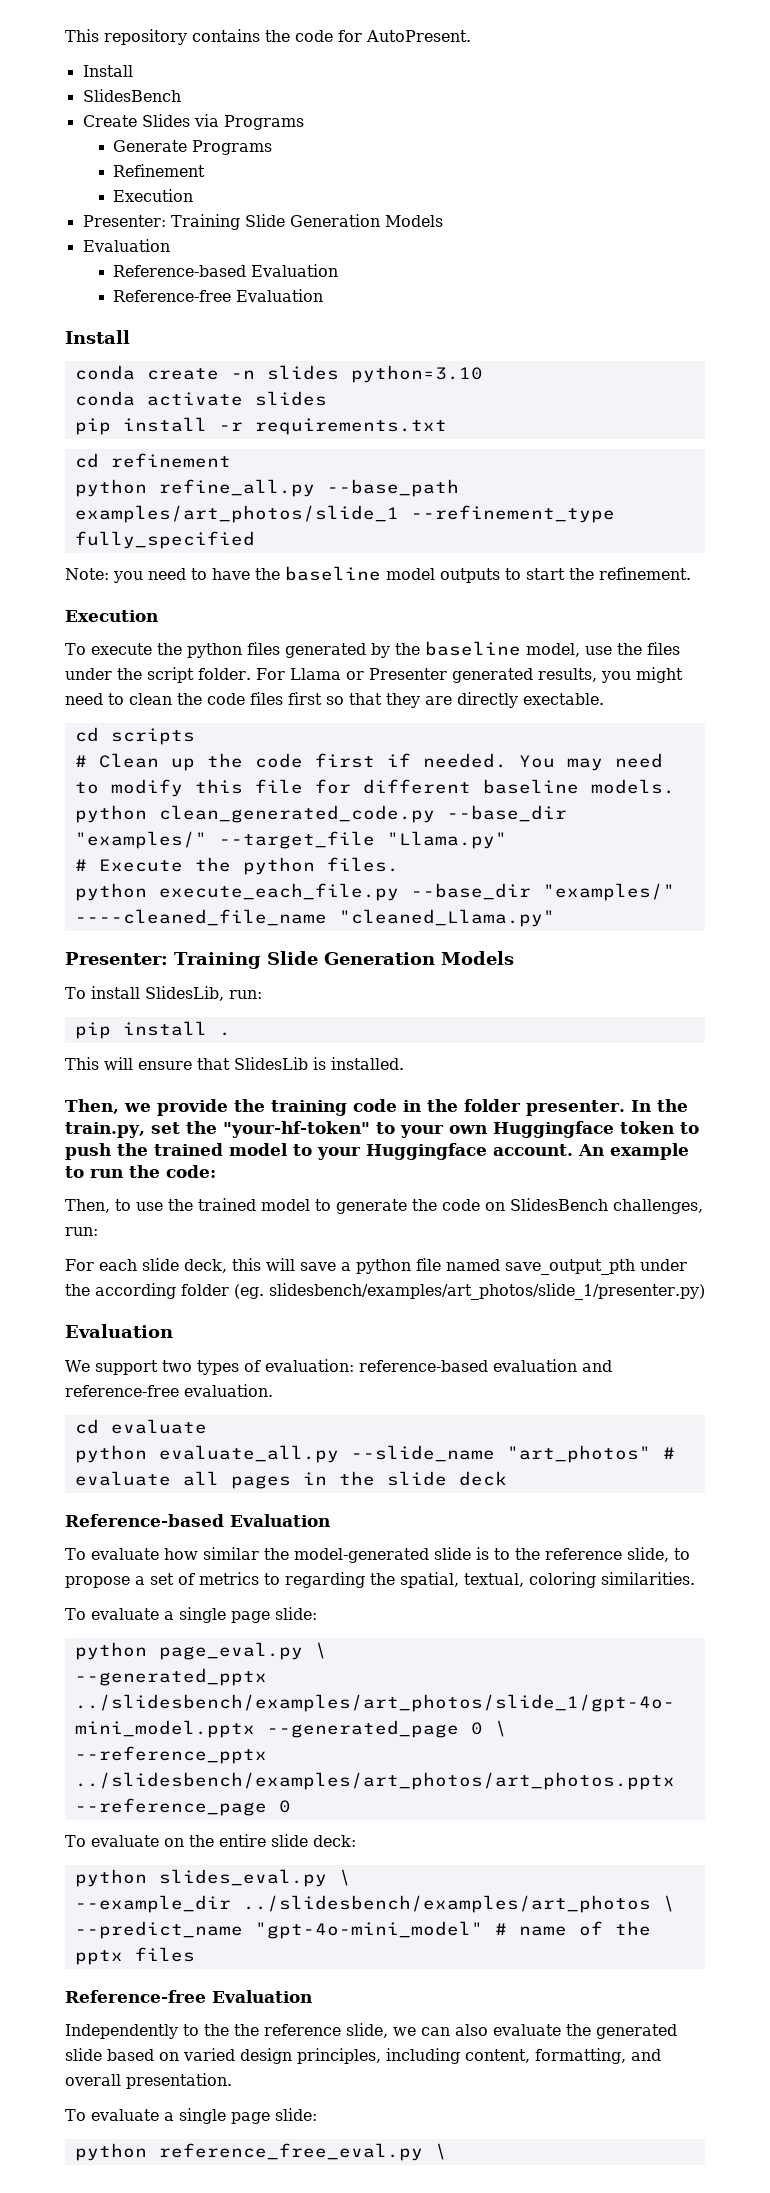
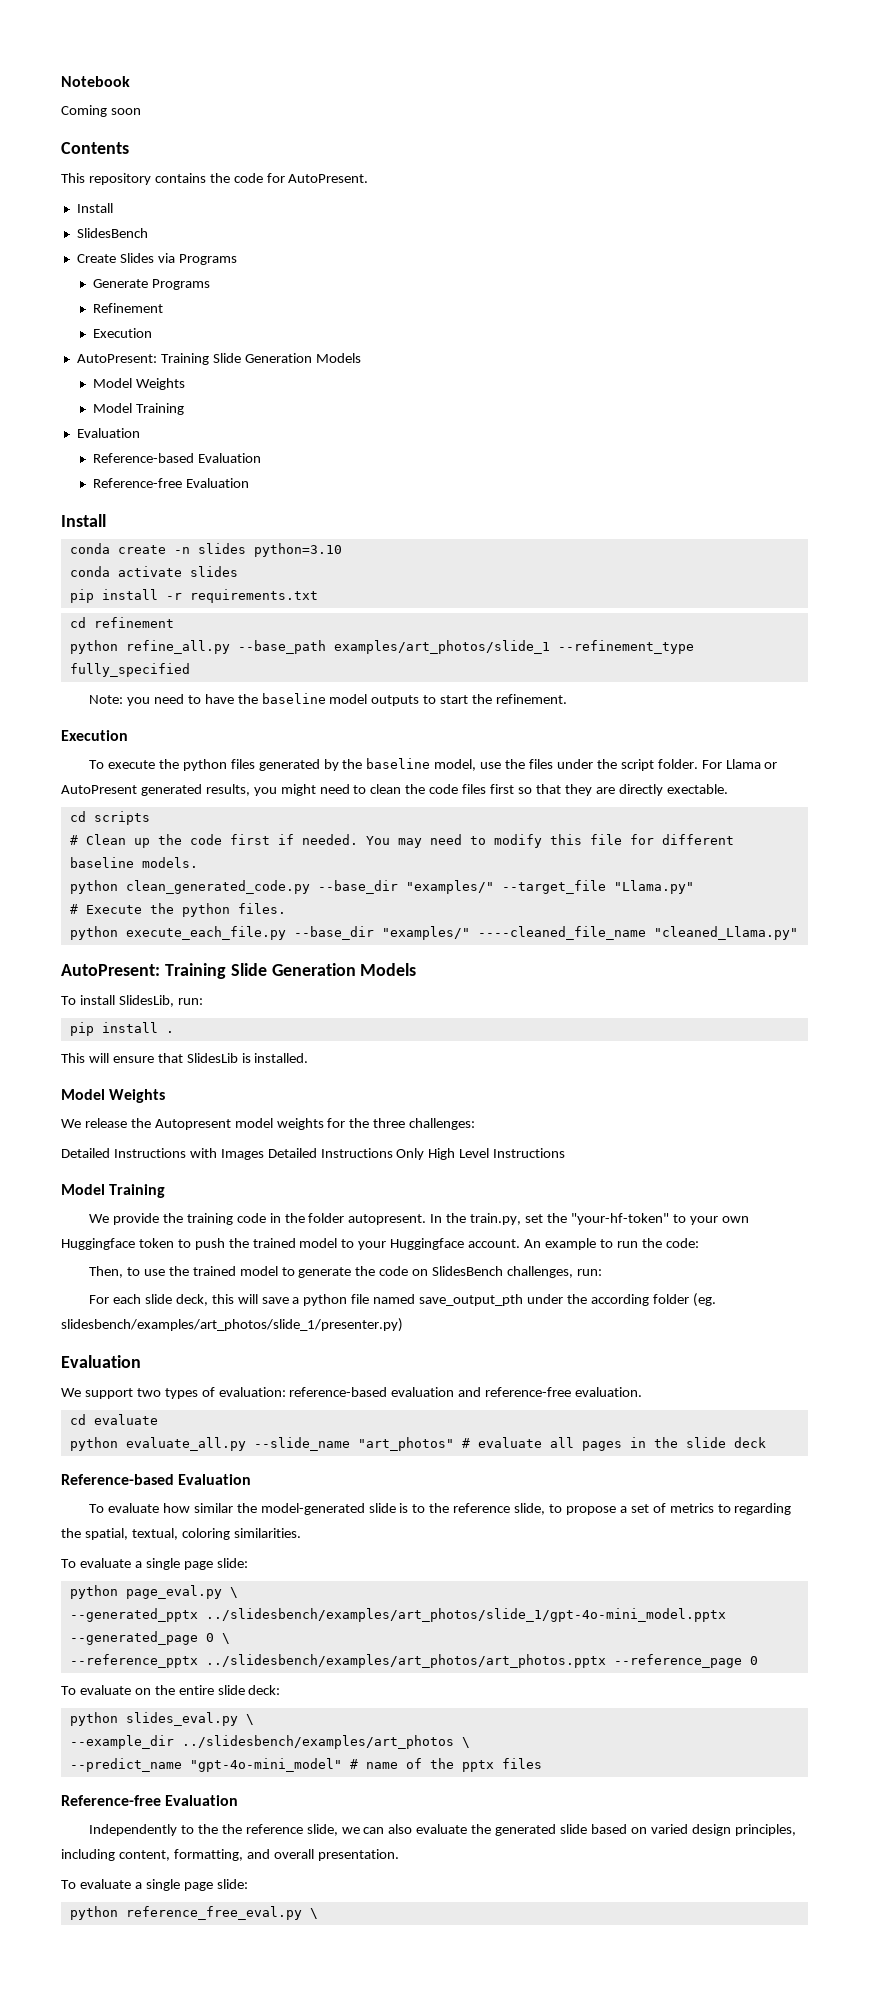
(65, 35) none -> [61,76,130,87] [61,105,141,117] [61,142,129,154] Notebook // Coming soon // Contents //
[82,214,443,230] Presenter: Training Slide Generation Models -> [76,353,361,365] [93,378,186,390] [93,403,185,415] AutoPresent: Training Slide Generation Models // Model Weights // Model Training
[368,668,447,680] Presenter -> [61,785,137,794] AutoPresent
[65,952,168,965] Presenter: -> [61,964,160,976] AutoPresent:
[65,1099,151,1114] Then, we -> [61,1089,166,1103] [61,1118,476,1130] [61,1148,566,1160] [61,1184,166,1198] [89,1214,110,1223] Model Weights // We release the Autopresent model weights for the three challenges: // Detailed Instructions with Images Detailed Instructions Only High Level Instructions // Model Training // We
[526,1100,625,1116] presenter. -> [348,1214,427,1225] autopresent.

